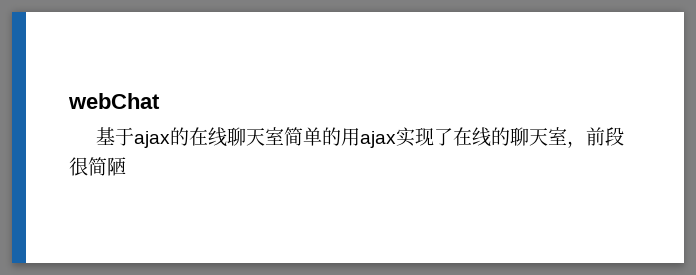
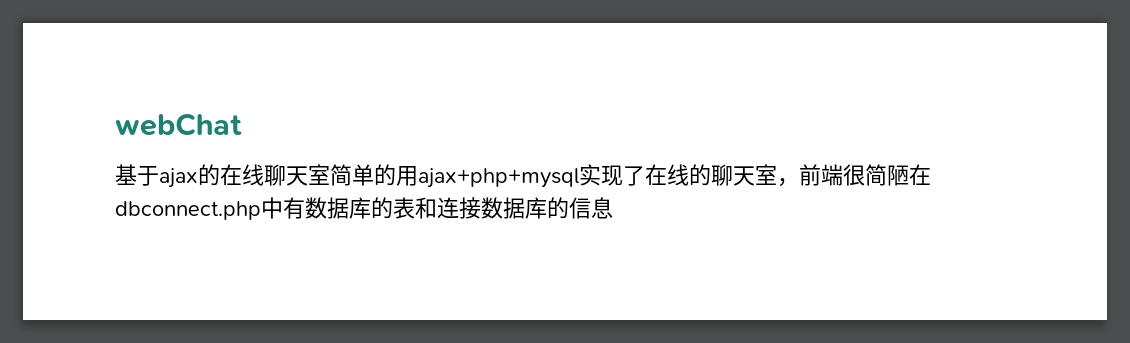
[359,131,396,148] ajax -> [418,168,579,188] ajax+php+mysql
[604,127,624,146] [69,157,126,176] 段很简陋 -> [821,164,931,186] [115,197,613,220] 端很简陋在dbconnect.php中有数据库的表和连接数据库的信息

